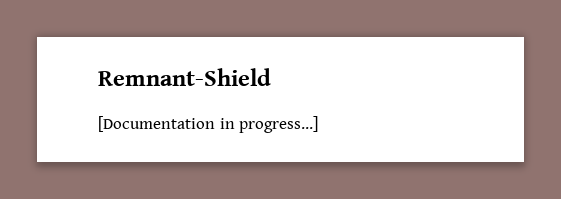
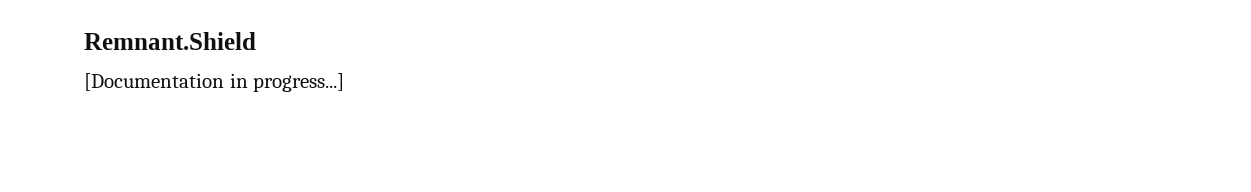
[98,68,271,86] Remnant-Shield -> [84,32,256,50] Remnant.Shield

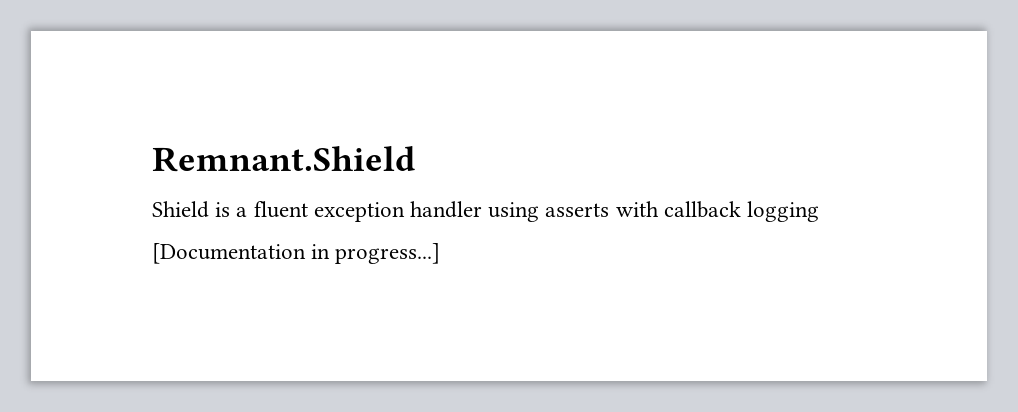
(256, 41) none -> [152,201,820,222] // Shield is a fluent exception handler using asserts with callback logging

